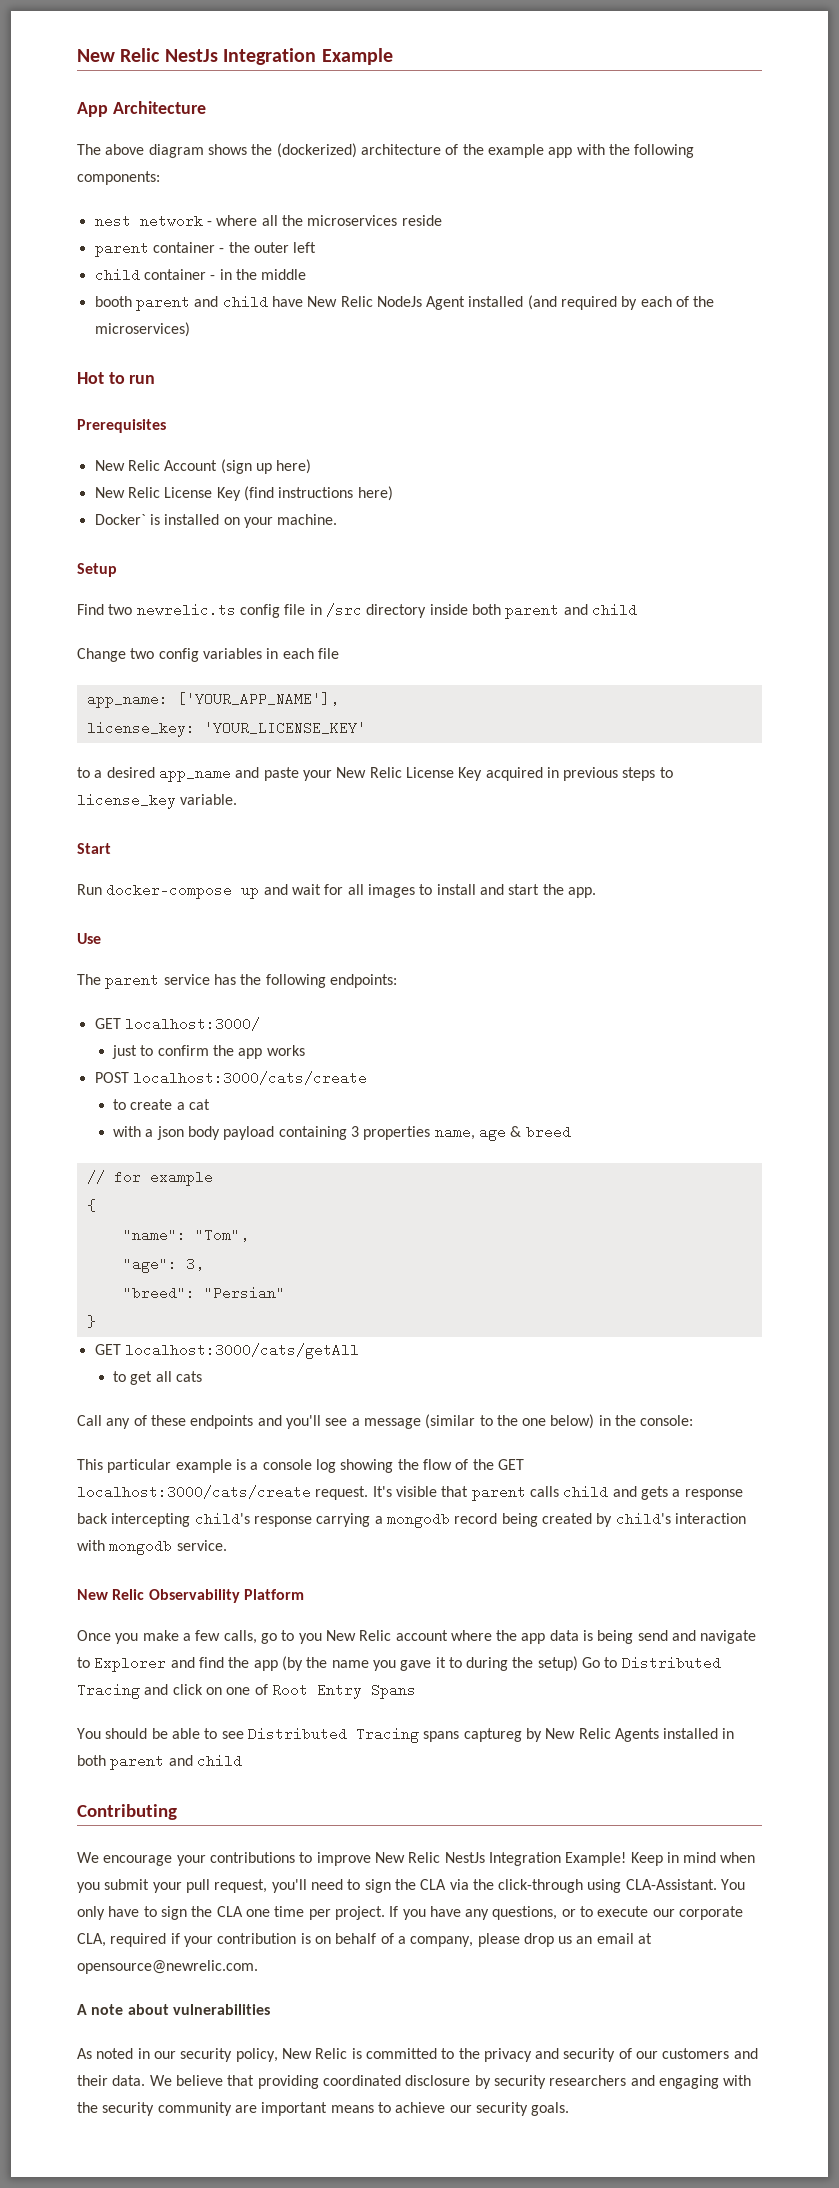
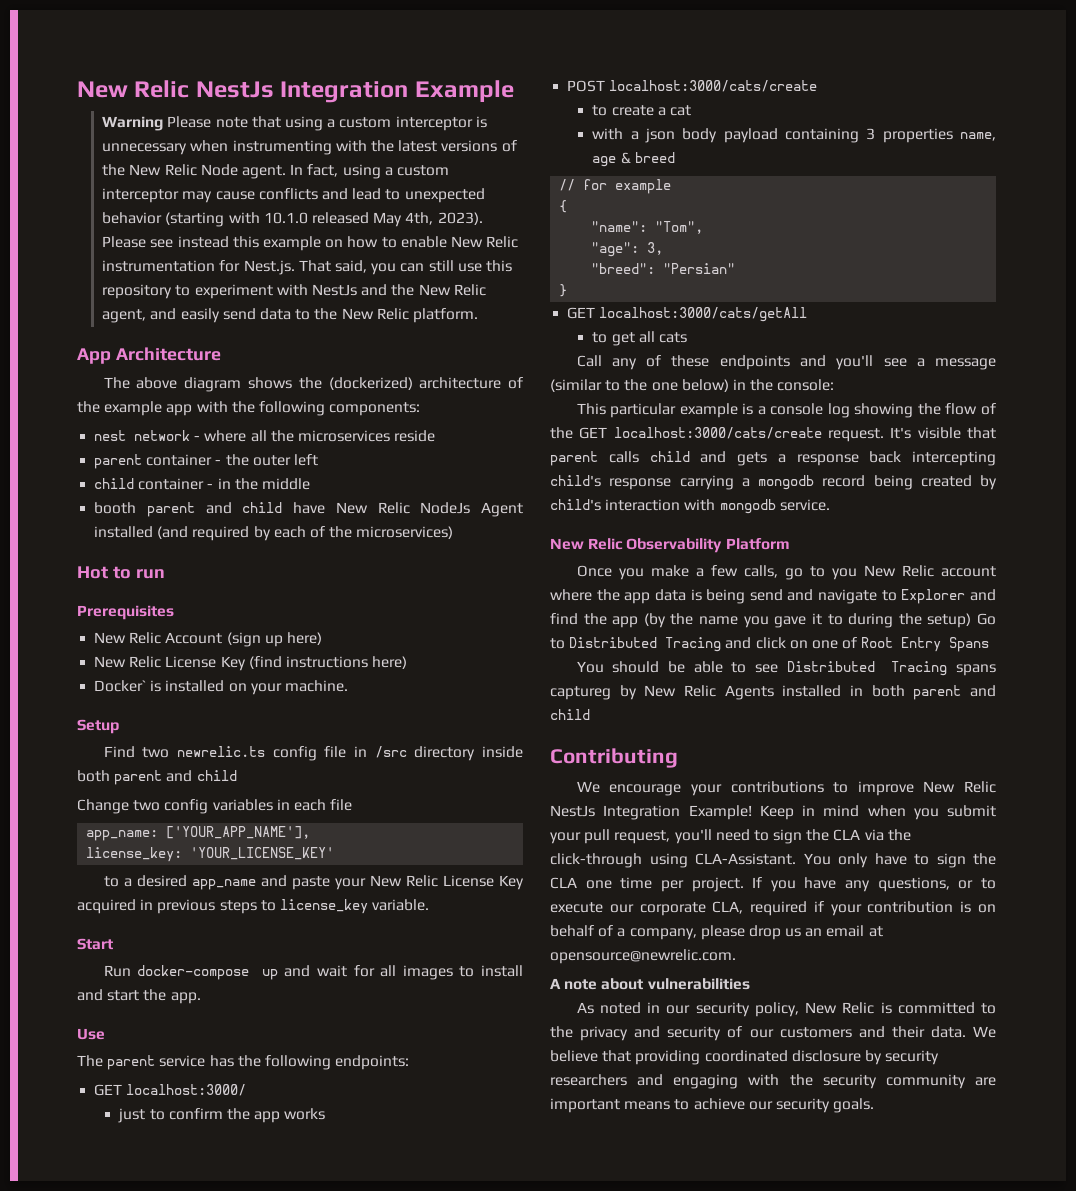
(393, 56) none -> [102,116,487,131] [102,140,517,155] [102,164,449,179] [102,188,485,203] [102,212,483,227] [102,236,519,251] [102,260,512,275] [102,284,486,299] [102,308,478,323] // Warning Please note that using a custom interceptor is unnecessary when instrumenting with the latest versions of the New Relic Node agent. In fact, using a custom interceptor may cause conflicts and lead to unexpected behavior (starting with 10.1.0 released May 4th, 2023). Please see instead this example on how to enable New Relic instrumentation for Nest.js. That said, you can still use this repository to experiment with NestJs and the New Relic agent, and easily send data to the New Relic platform.

